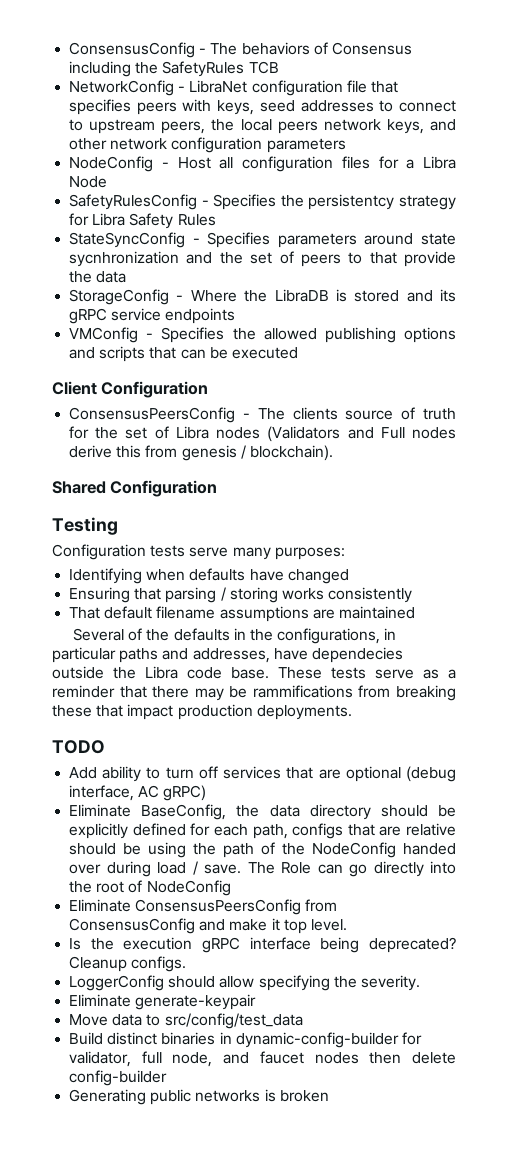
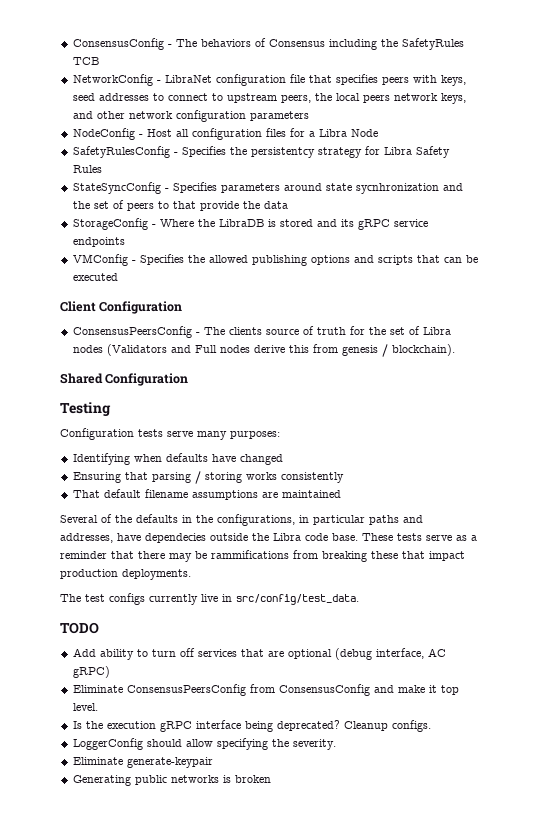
(352, 712) none -> [60,593,359,605] // The test configs currently live in src/config/test_data.
[69,804,456,820] [69,823,456,839] [69,842,456,858] [69,861,456,877] [69,880,231,896] // Eliminate BaseConfig, the data directory should be explicitly defined for each path, configs that are relative should be using the path of the NodeConfig handed over during load / save. The Role can go directly into the root of NodeConfig -> (110, 672) none
[69,1013,303,1029] [69,1032,422,1048] [69,1051,456,1067] [69,1070,168,1086] // Move data to src/config/test_data // Build distinct binaries in dynamic-config-builder for validator, full node, and faucet nodes then delete config-builder -> (213, 762) none

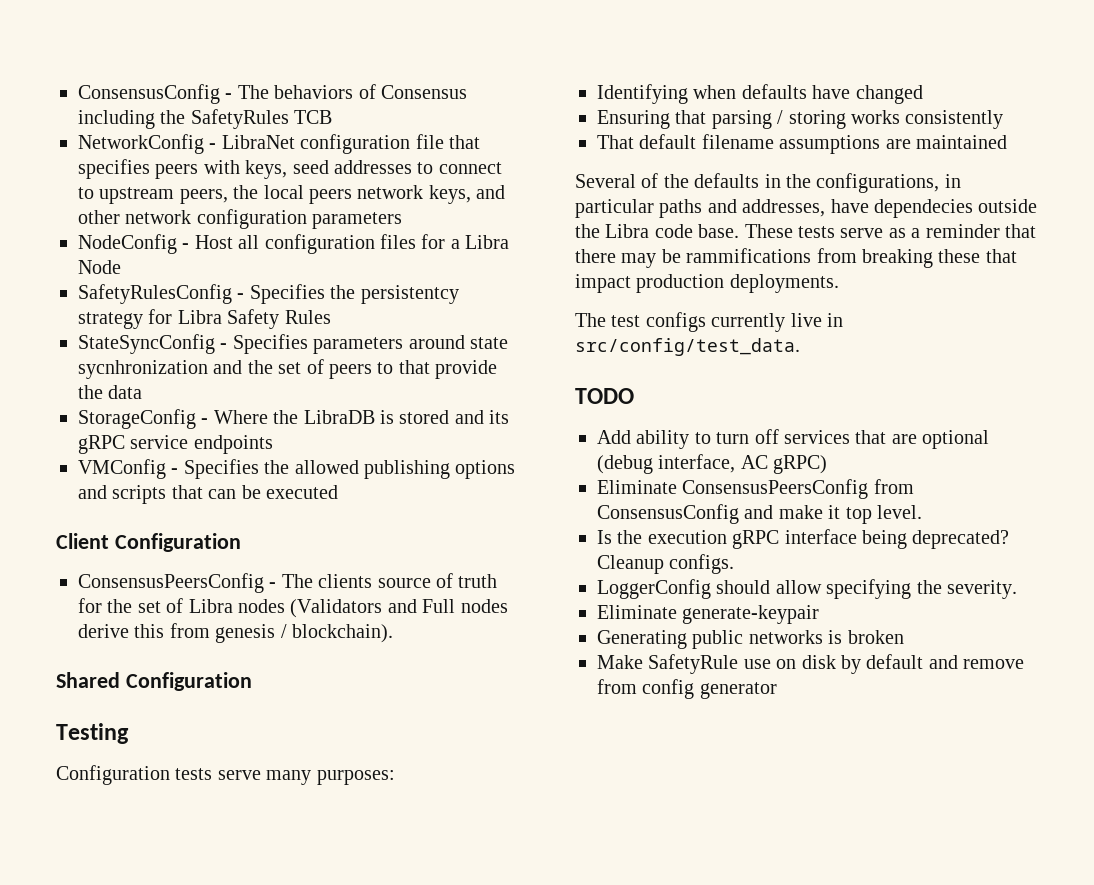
(271, 779) none -> [597,654,1025,674] [597,679,777,699] // Make SafetyRule use on disk by default and remove from config generator

